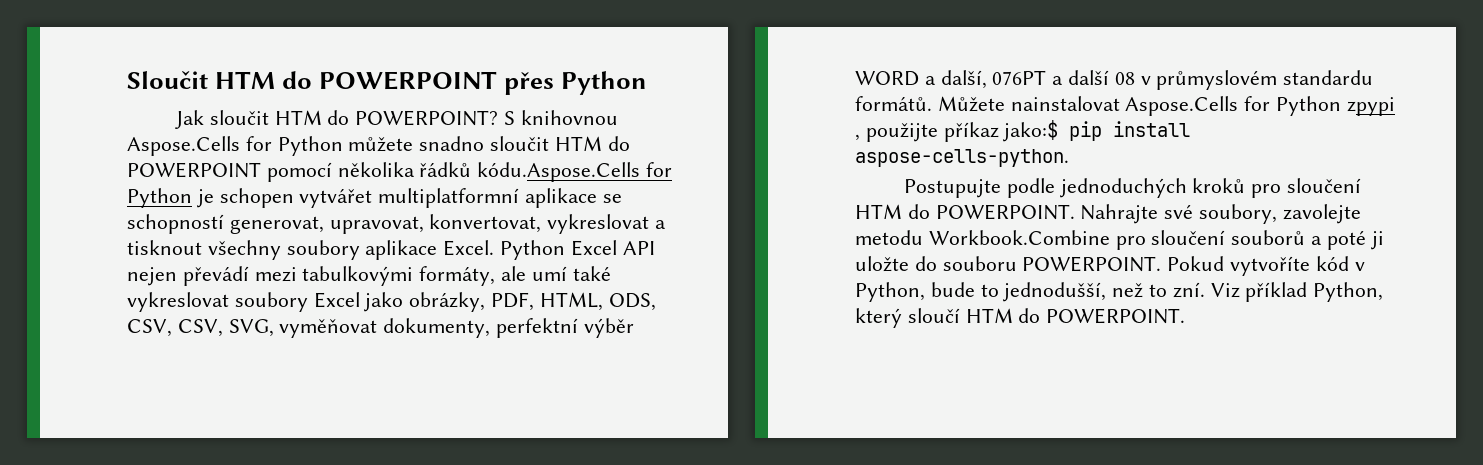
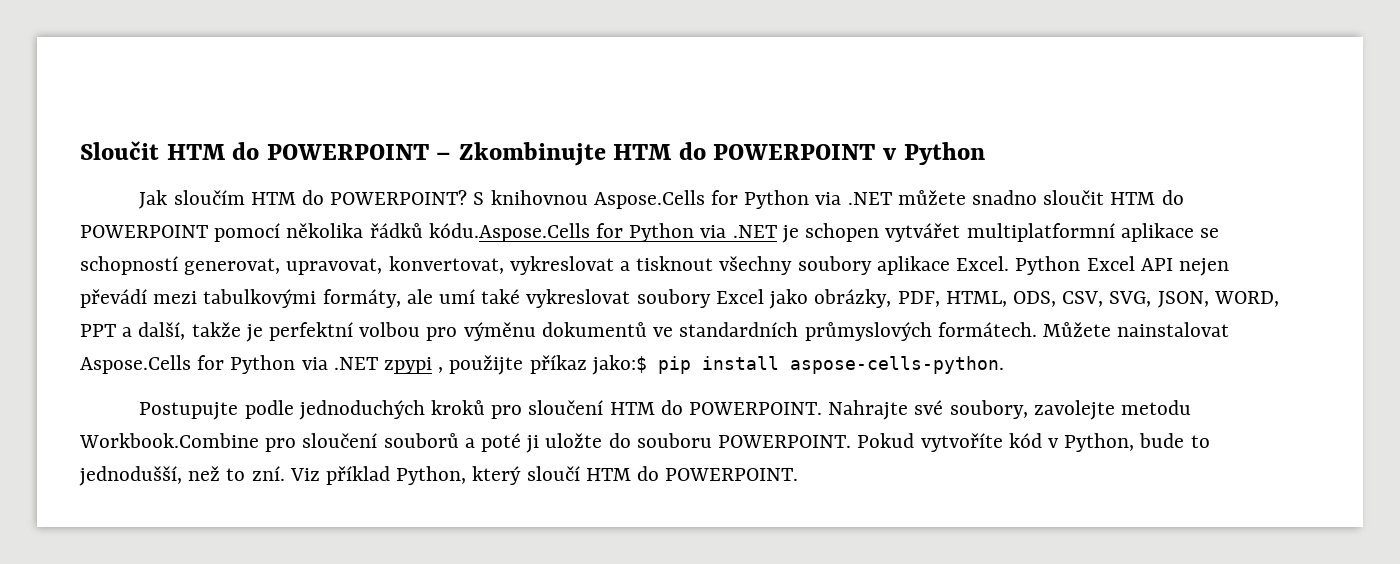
[504,72,555,95] přes -> [436,142,898,166] – Zkombinujte HTM do POWERPOINT v
[209,110,269,125] sloučit -> [173,190,245,205] sloučím
(343, 146) none -> [815,192,892,205] via .NET
(192, 198) none -> [700,225,777,238] via .NET
[177,318,634,338] [855,70,1374,90] [855,96,932,111] CSV, SVG, vyměňovat dokumenty, perfektní výběr WORD a další, 076PT a další 08 v průmyslovém standardu formátů. -> [1109,291,1279,308] [80,322,1037,342] SVG, JSON, WORD, PPT a další, takže je perfektní volbou pro výměnu dokumentů ve standardních průmyslových formátech.
(1342, 106) none -> [301,357,378,370] via .NET

